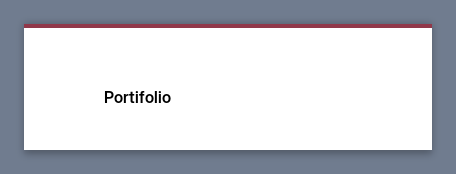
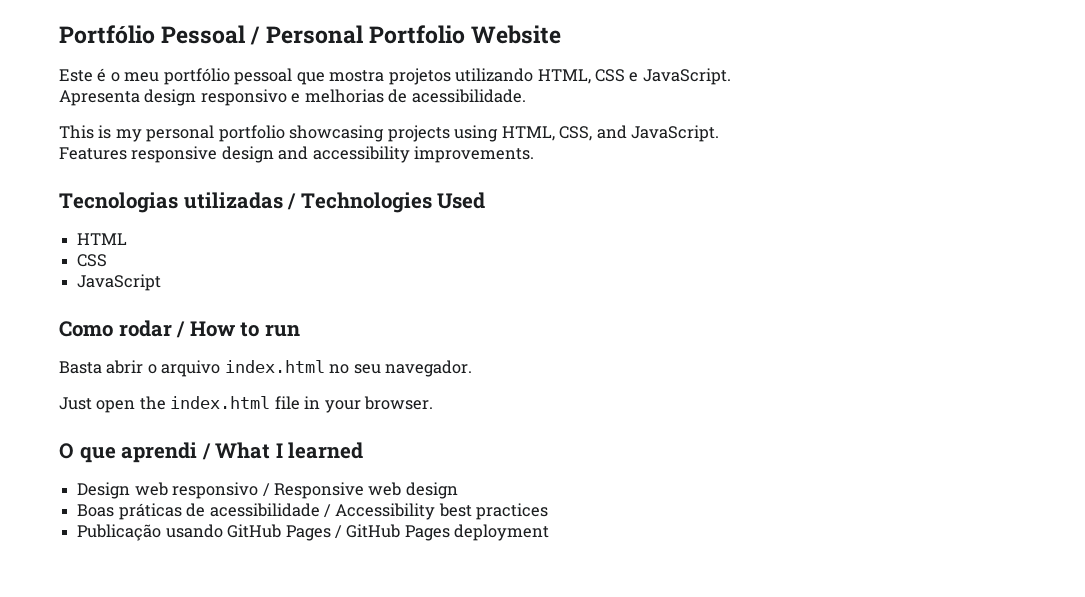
[104,91,171,103] Portifolio -> [59,25,562,45] [59,68,731,85] [59,89,526,106] [59,125,720,142] [59,146,535,163] [59,192,486,213] [77,233,128,245] [77,254,108,267] [77,274,162,291] [59,320,300,338] [59,360,473,377] [59,396,434,413] [59,442,364,463] [77,482,458,499] [77,503,549,520] [77,524,550,541] Portfólio Pessoal / Personal Portfolio Website // Este é o meu portfólio pessoal que mostra projetos utilizando HTML, CSS e JavaScript. // Apresenta design responsivo e melhorias de acessibilidade. // This is my personal portfolio showcasing projects using HTML, CSS, and JavaScript. // Features responsive design and accessibility improvements. // Tecnologias utilizadas / Technologies Used // HTML // CSS // JavaScript // Como rodar / How to run // Basta abrir o arquivo index.html no seu navegador. // Just open the index.html file in your browser. // O que aprendi / What I learned // Design web responsivo / Responsive web design // Boas práticas de acessibilidade / Accessibility best practices // Publicação usando GitHub Pages / GitHub Pages deployment

